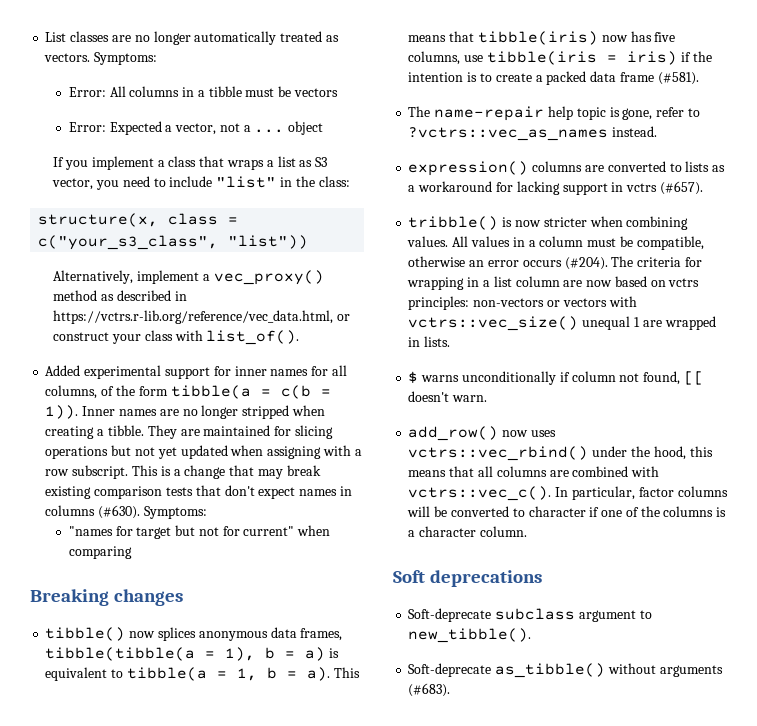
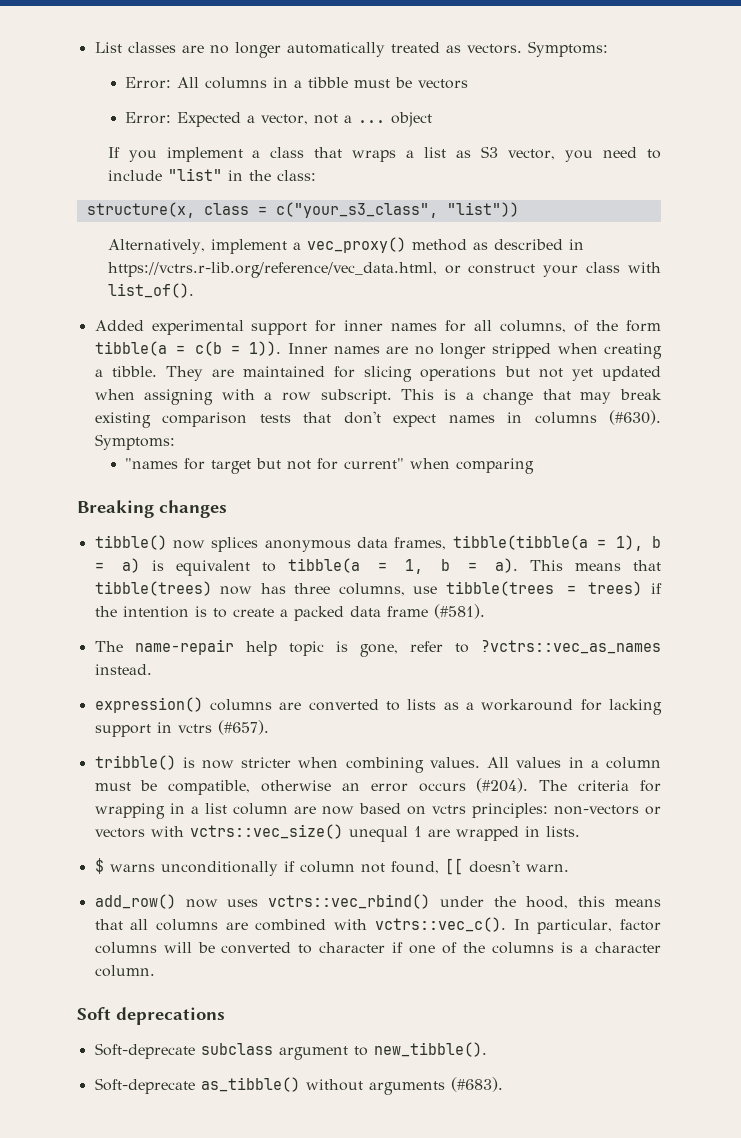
[477,31,598,45] tibble(iris) -> [94,581,212,596] tibble(trees)
[654,32,676,42] five -> [294,583,331,594] three
[486,51,677,65] tibble(iris = iris) -> [445,581,643,596] tibble(trees = trees)

